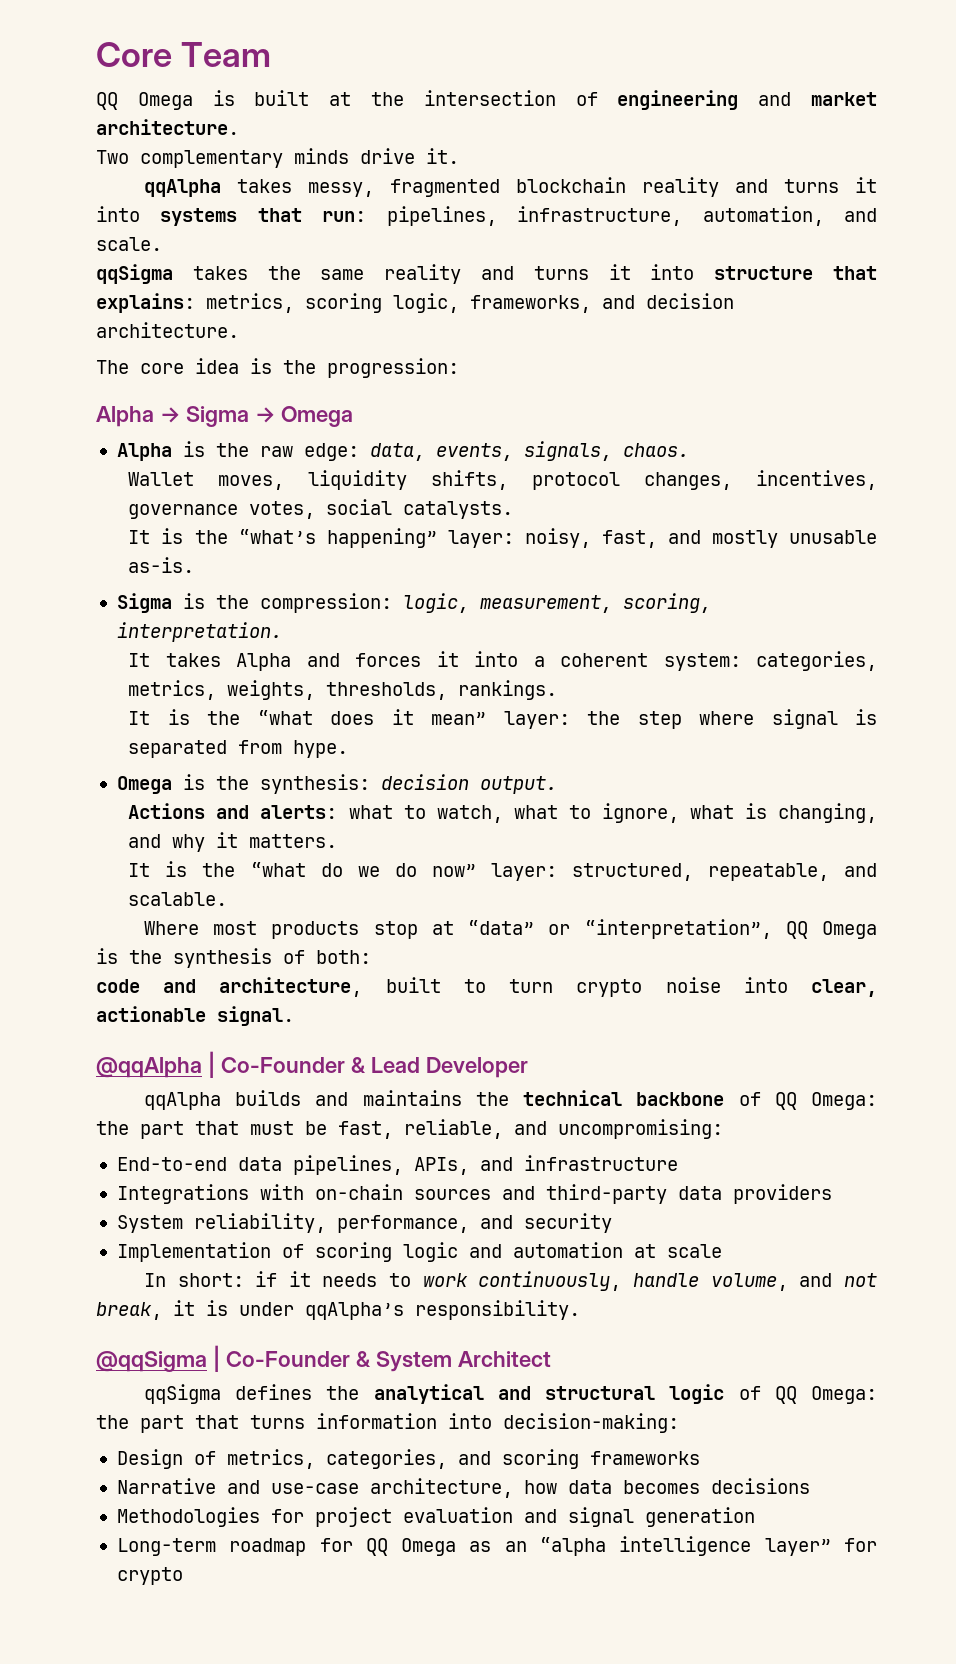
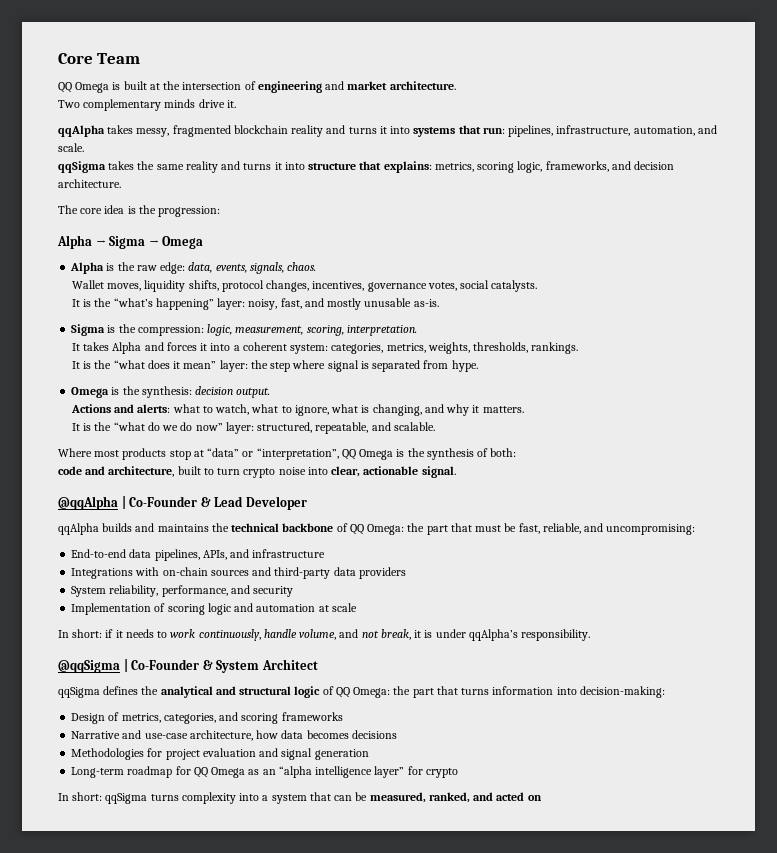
(183, 1576) none -> [58,792,542,804] // In short: qqSigma turns complexity into a system that can be measured, ranked, and acted on

